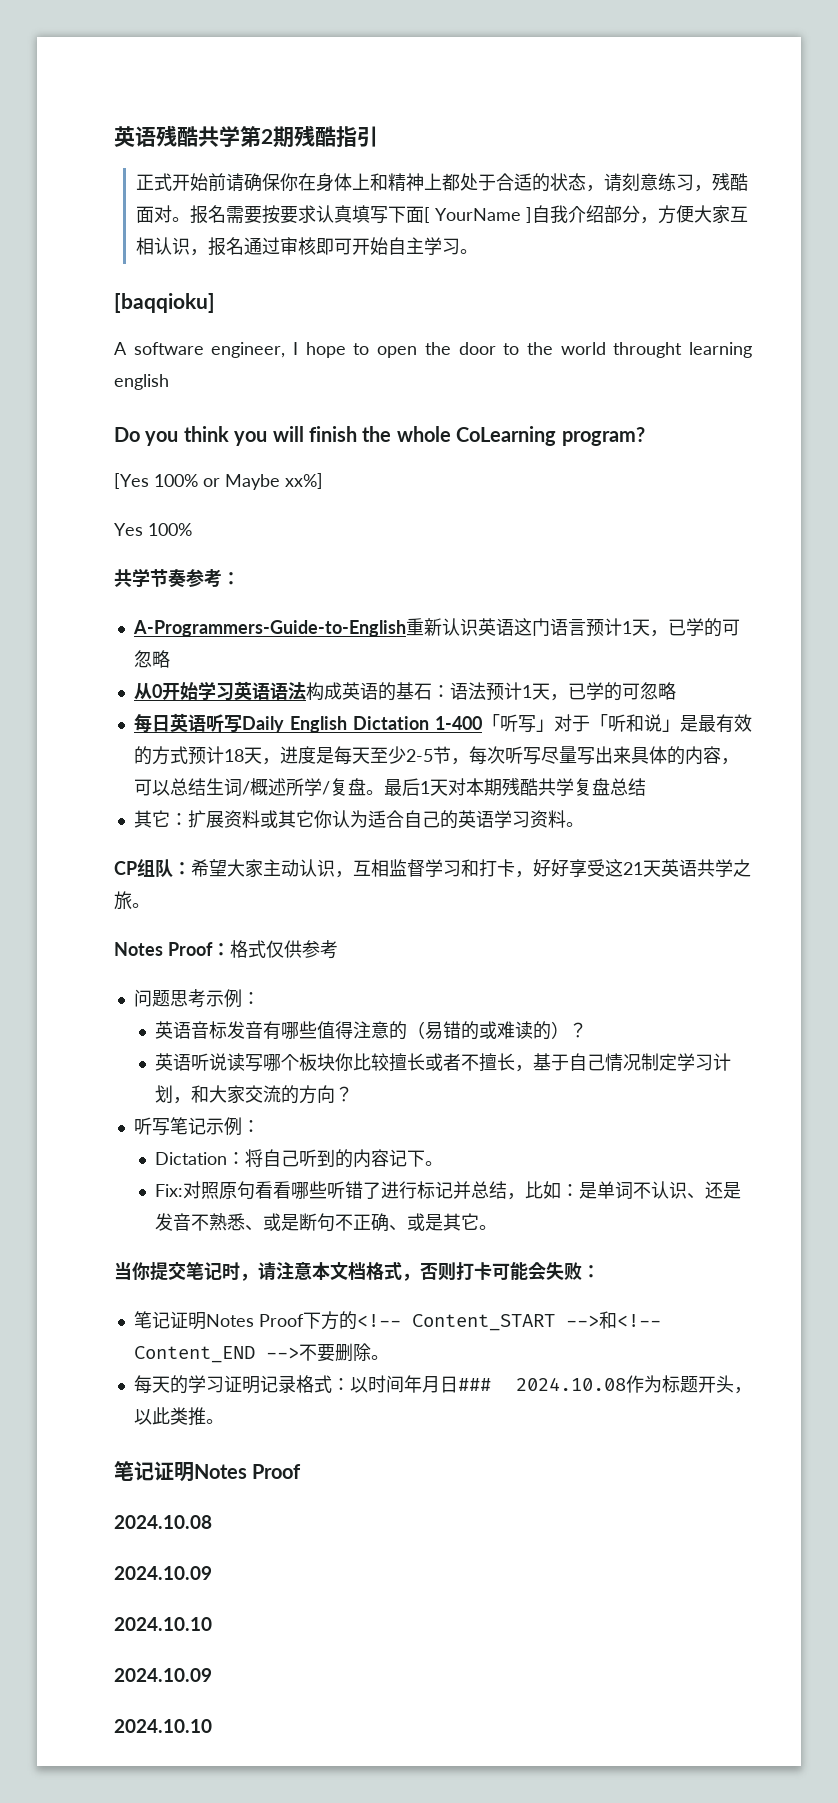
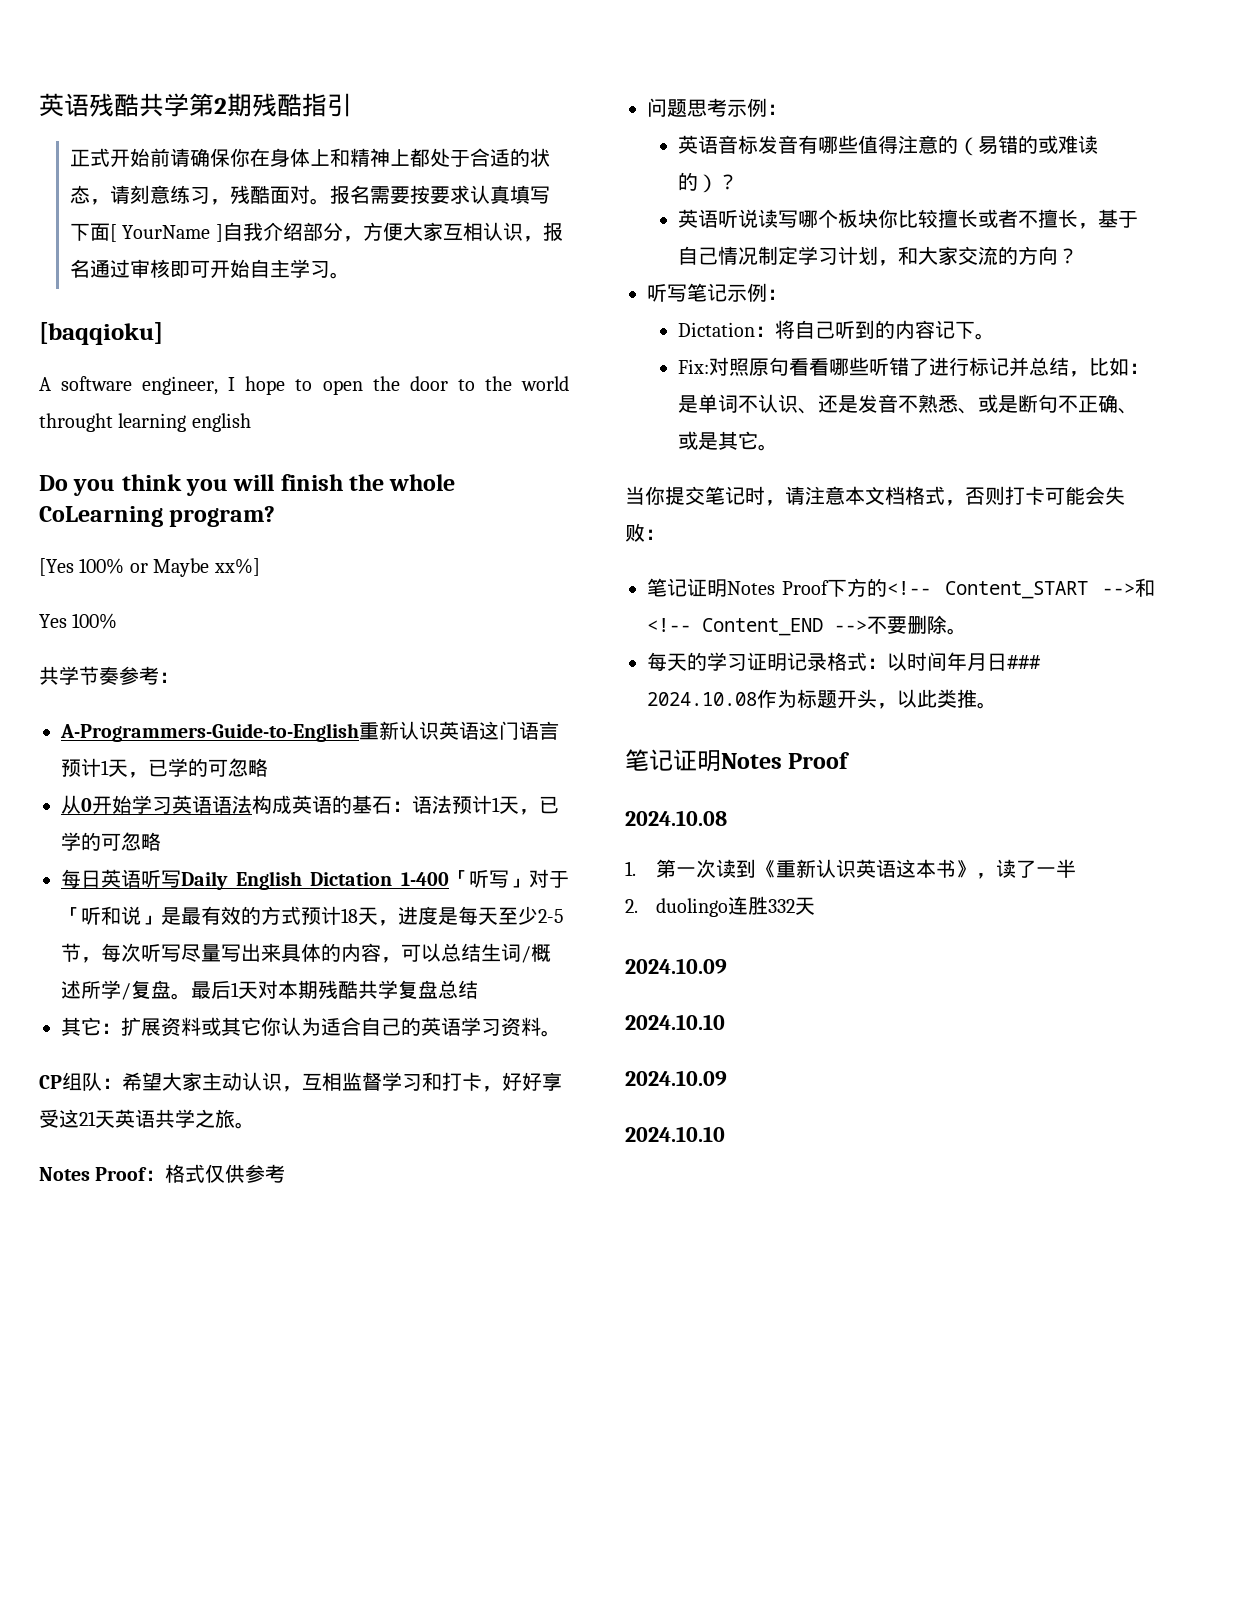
(212, 1522) none -> [625,859,1077,879] [625,896,816,917] // 1.第一次读到《重新认识英语这本书》，读了一半 // 2. duolingo连胜332天

